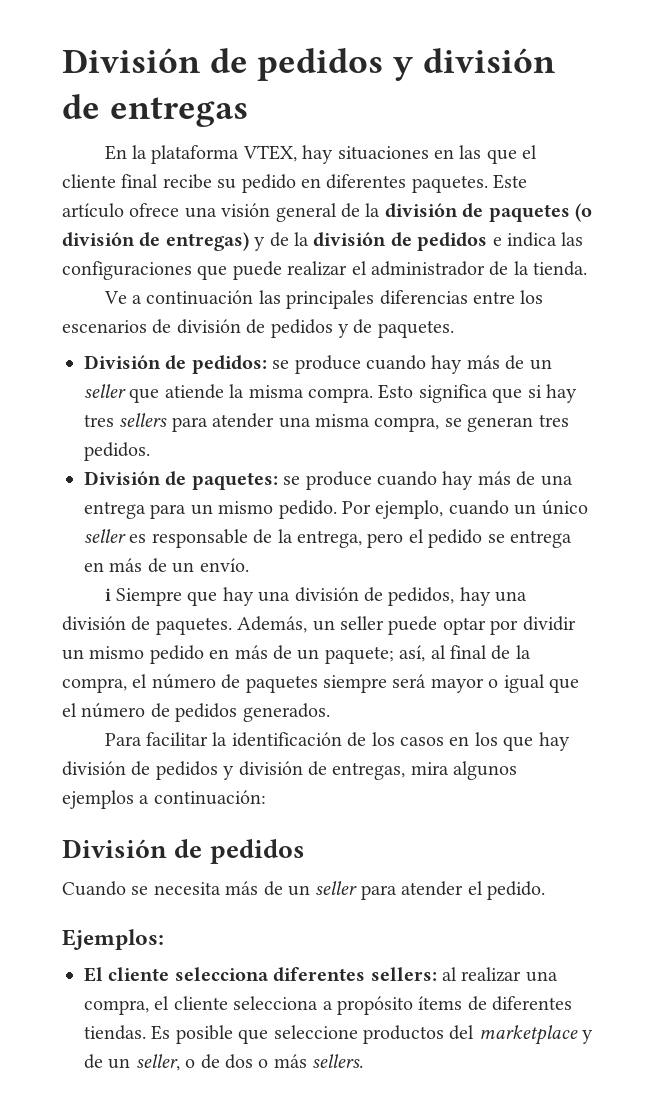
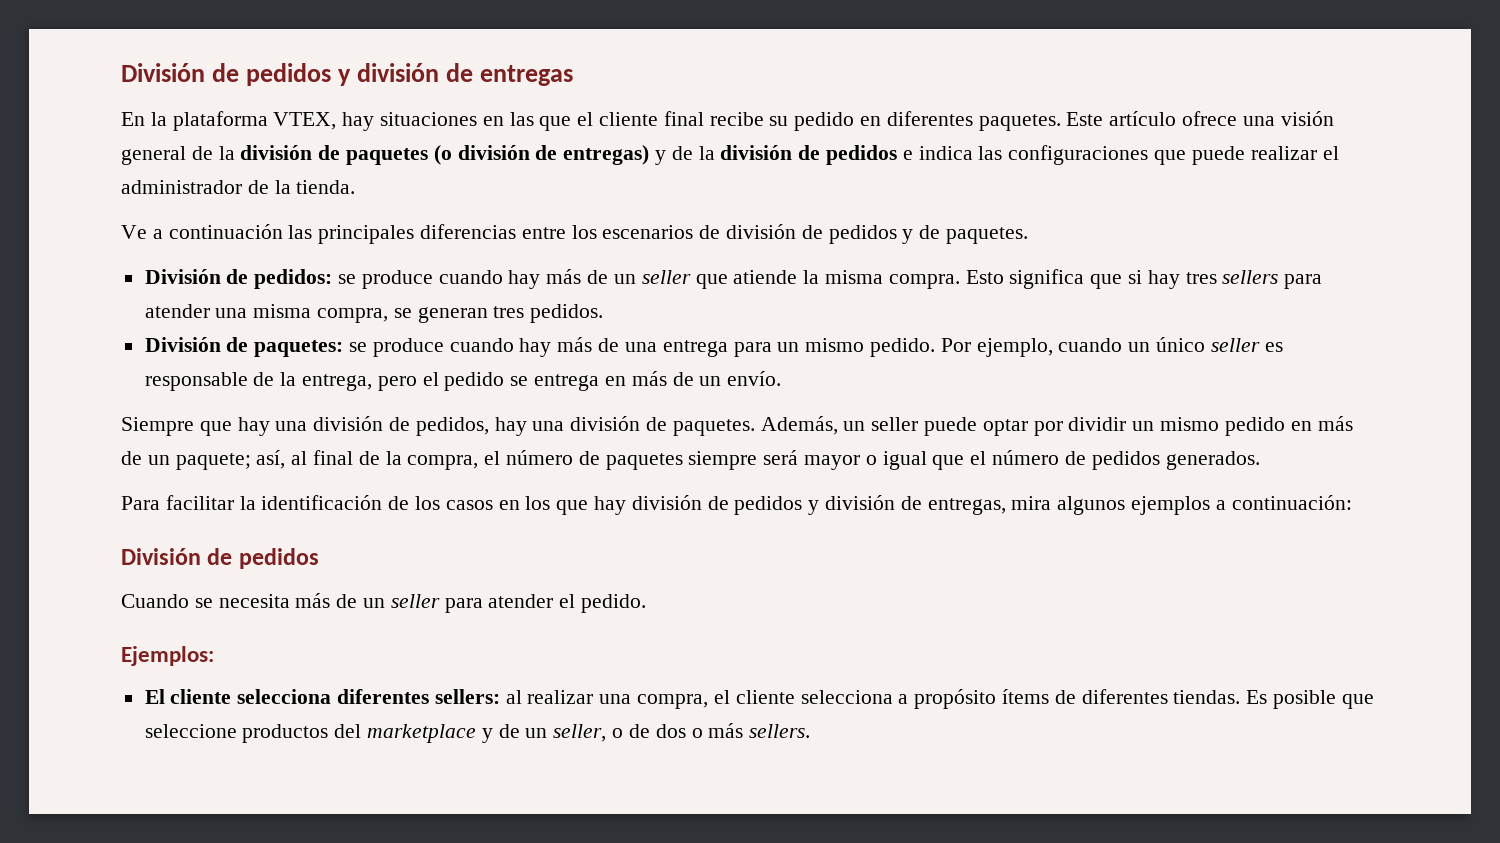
[104,588,111,601] ℹ -> (782, 378) none

